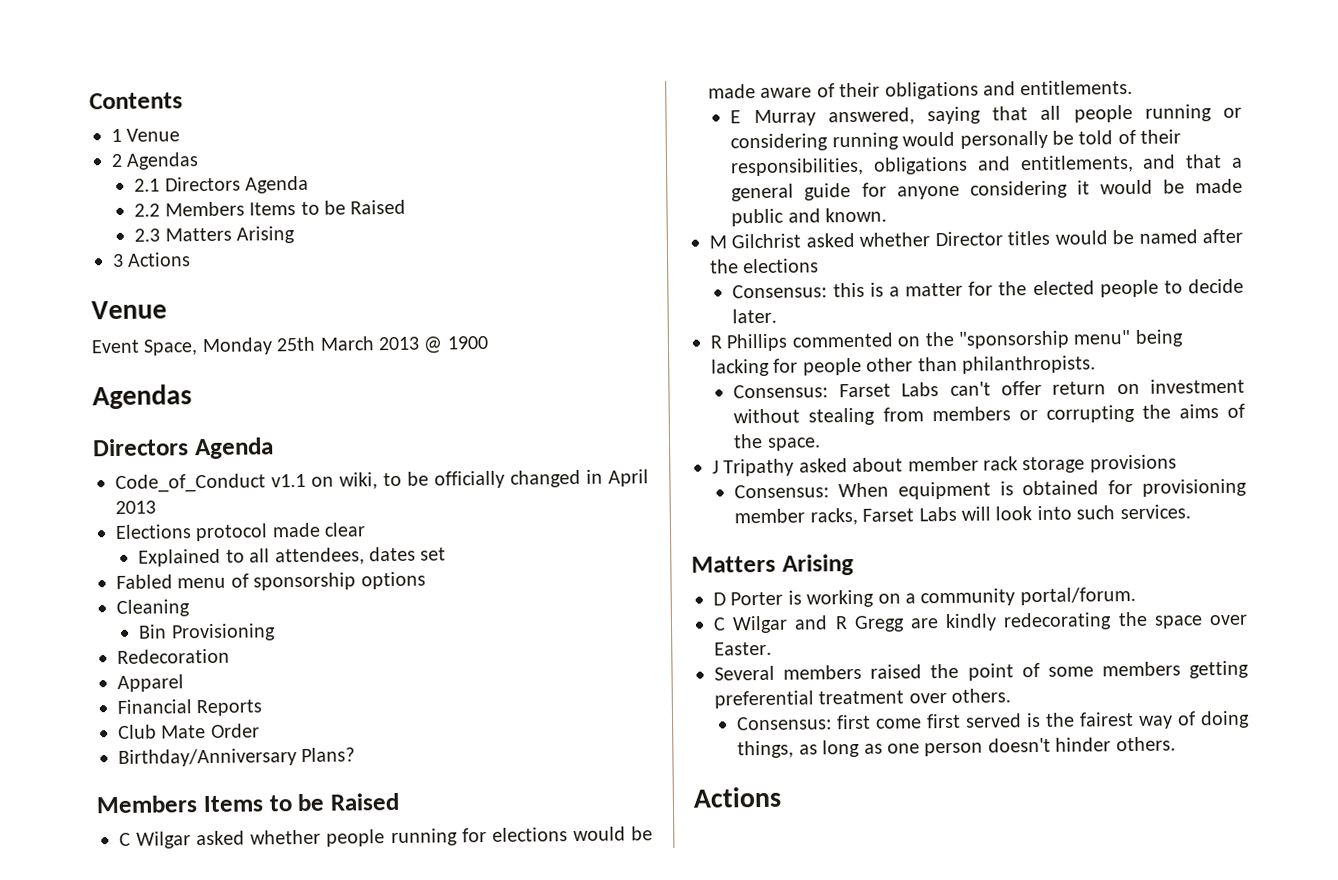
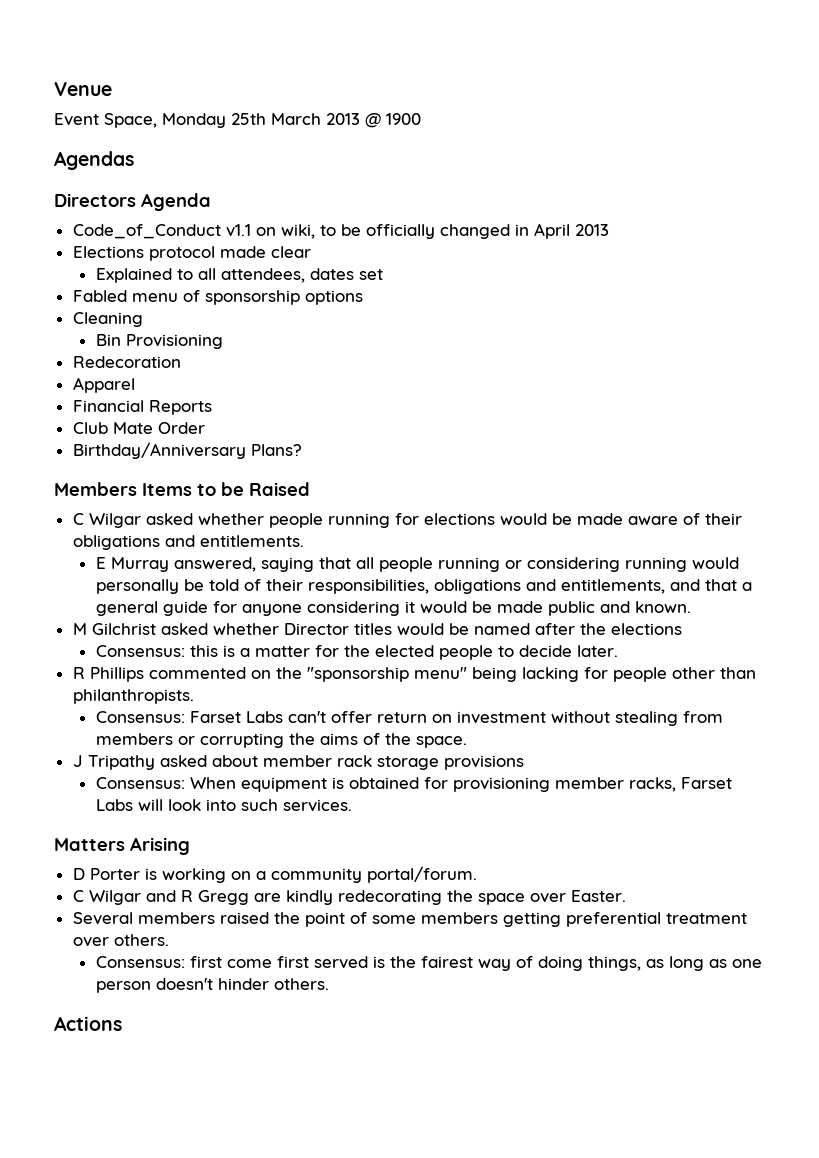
[89,92,183,110] [111,128,181,143] [111,152,200,170] [134,175,310,194] [134,199,407,217] [134,226,296,244] [112,252,192,268] Contents // 1 Venue // 2 Agendas // 2.1 Directors Agenda // 2.2 Members Items to be Raised // 2.3 Matters Arising // 3 Actions // -> (54, 89) none

